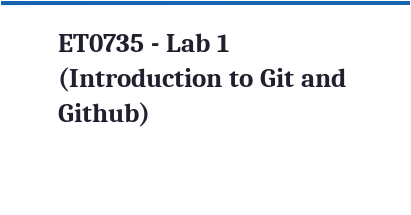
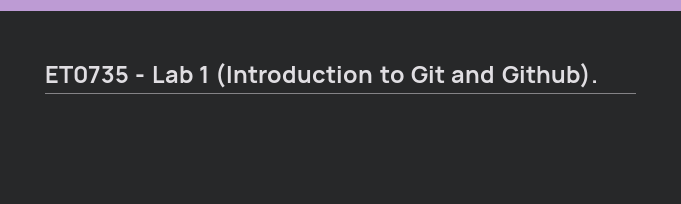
[57,102,151,128] Github) -> [501,63,598,88] Github).

